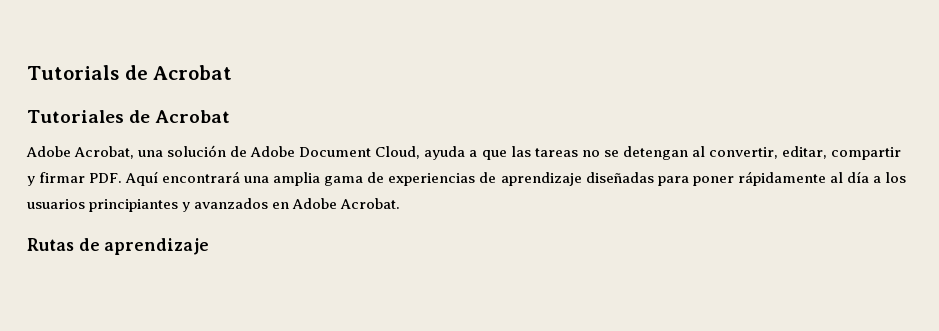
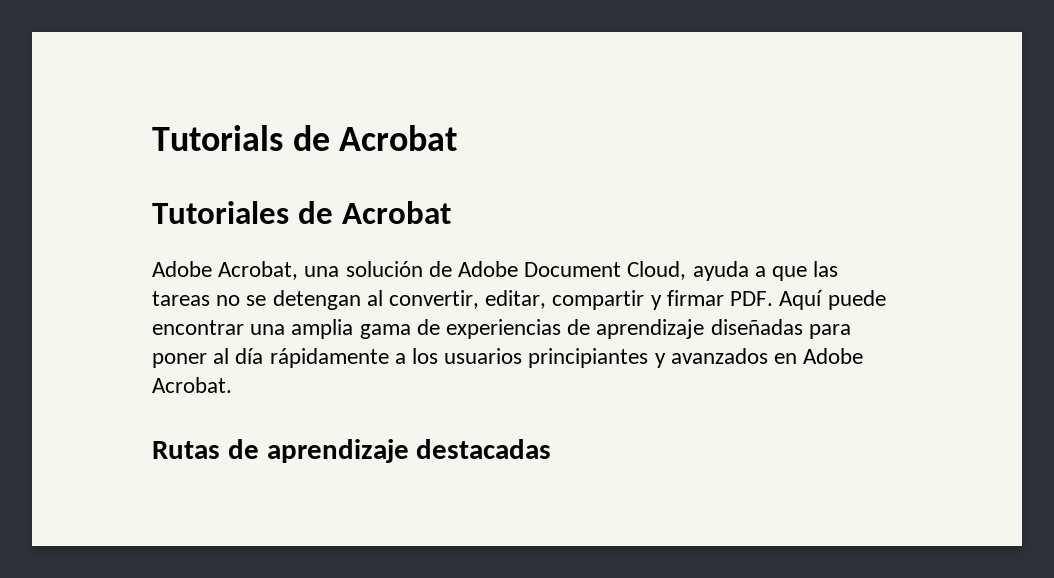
[162,171,241,183] encontrará -> [827,290,886,310] [152,320,244,335] puede encontrar
[737,171,826,186] rápidamente -> (207, 360) none
(869, 177) none -> [269,348,389,368] rápidamente
(210, 246) none -> [416,439,552,459] destacadas

